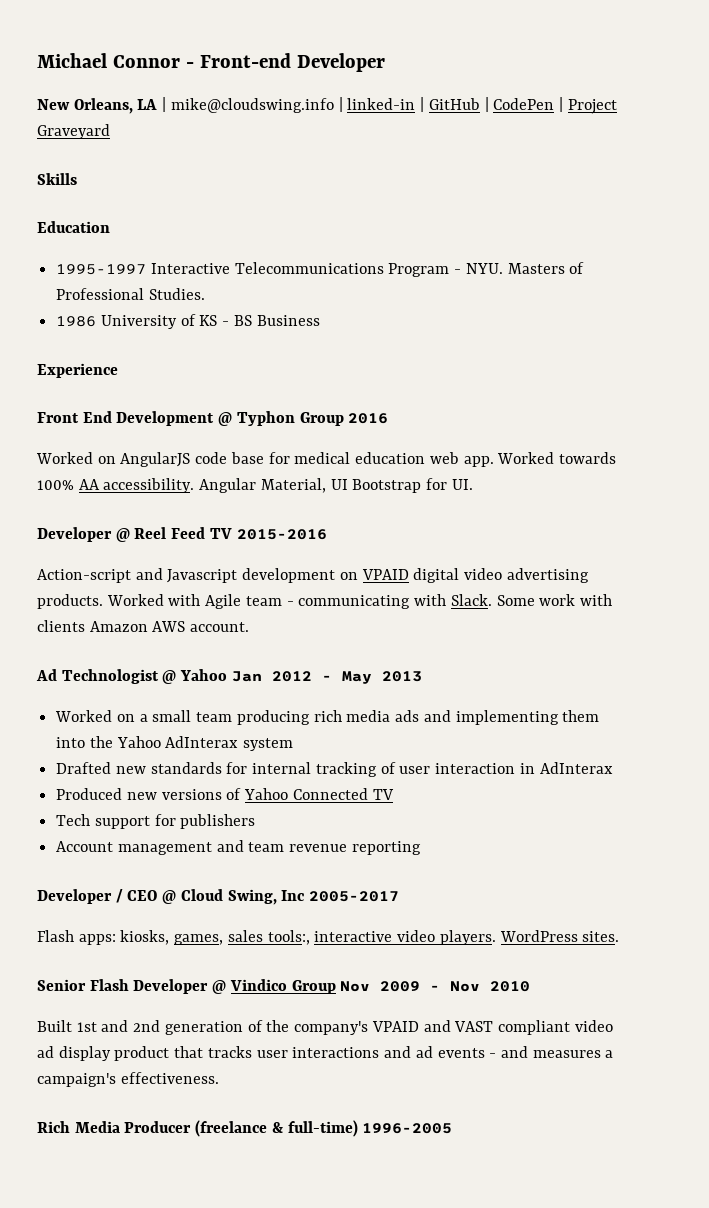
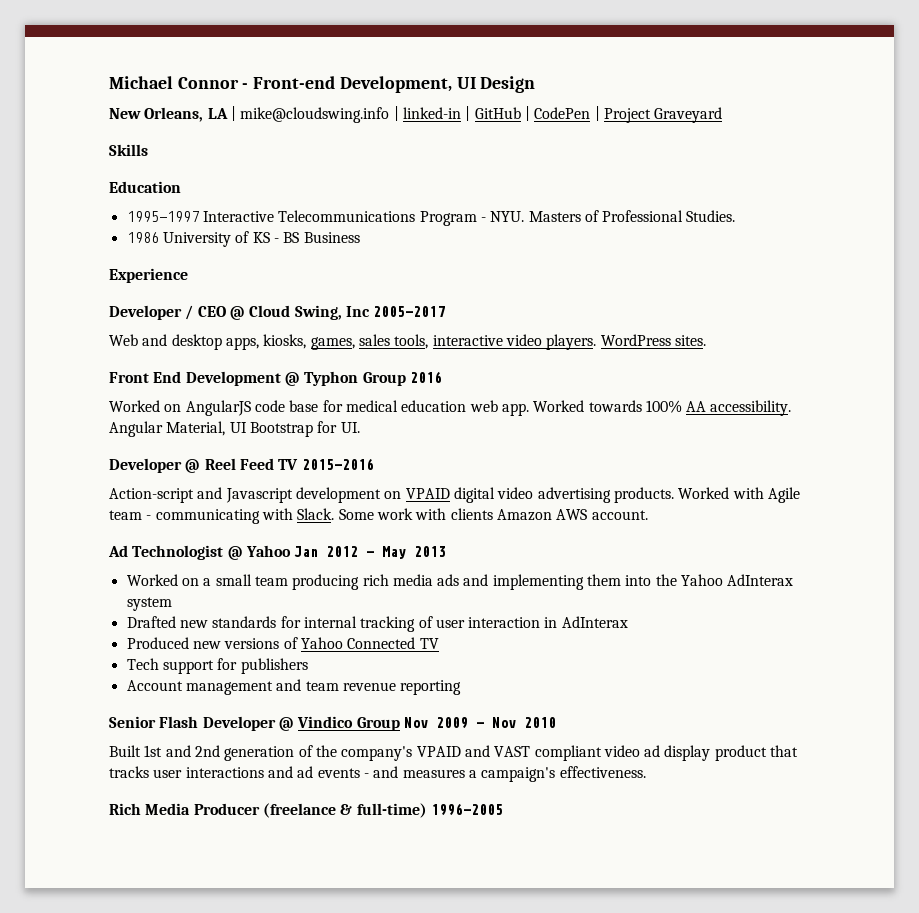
[296,53,385,72] Developer -> [339,76,536,93] Development, UI Design
(118, 370) none -> [109,305,446,320] [109,334,706,350] // Developer / CEO @ Cloud Swing, Inc 2005-2017 // Web and desktop apps, kiosks, games, sales tools, interactive video players. WordPress sites.
[37,889,400,905] [37,930,620,945] // Developer / CEO @ Cloud Swing, Inc 2005-2017 // Flash apps: kiosks, games, sales tools:, interactive video players. WordPress sites. -> (462, 687) none

